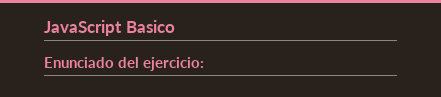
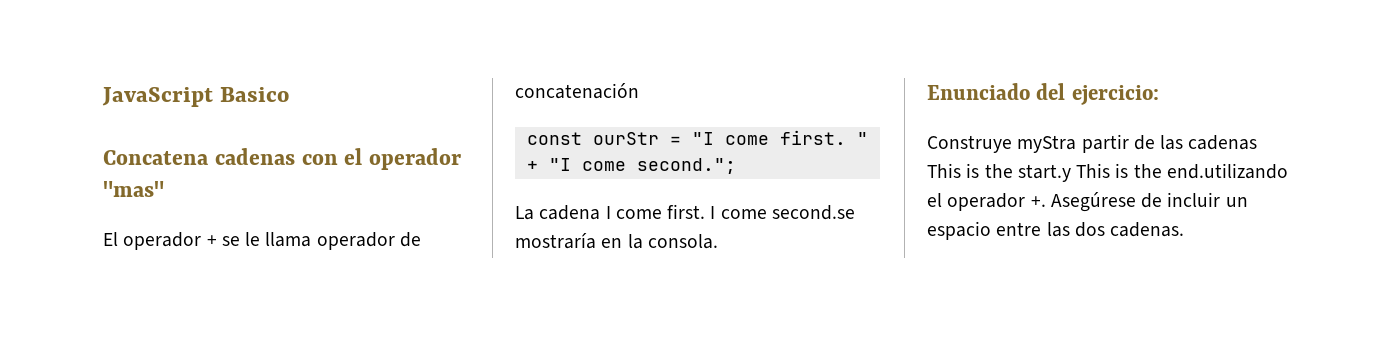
[44,57,205,71] Enunciado del ejercicio: -> [103,148,461,170] [103,181,164,197] [103,232,421,250] [515,83,639,99] [526,130,868,145] [526,158,736,174] [515,204,855,220] [515,233,718,249] [927,83,1159,105] [927,134,1258,153] [927,163,1288,182] [927,192,1248,212] [927,221,1185,240] Concatena cadenas con el operador "mas" // El operador + se le llama operador de concatenación // const ourStr = "I come first. " + "I come second."; // La cadena I come first. I come second.se mostraría en la consola. // Enunciado del ejercicio: // Construye myStra partir de las cadenas This is the start.y This is the end.utilizando el operador +. Asegúrese de incluir un espacio entre las dos cadenas.

